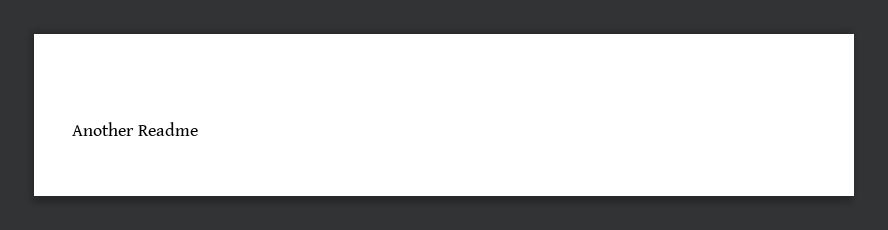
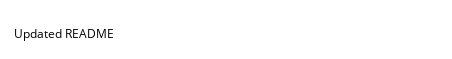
[72,122,198,136] Another Readme -> [14,29,115,41] Updated README

